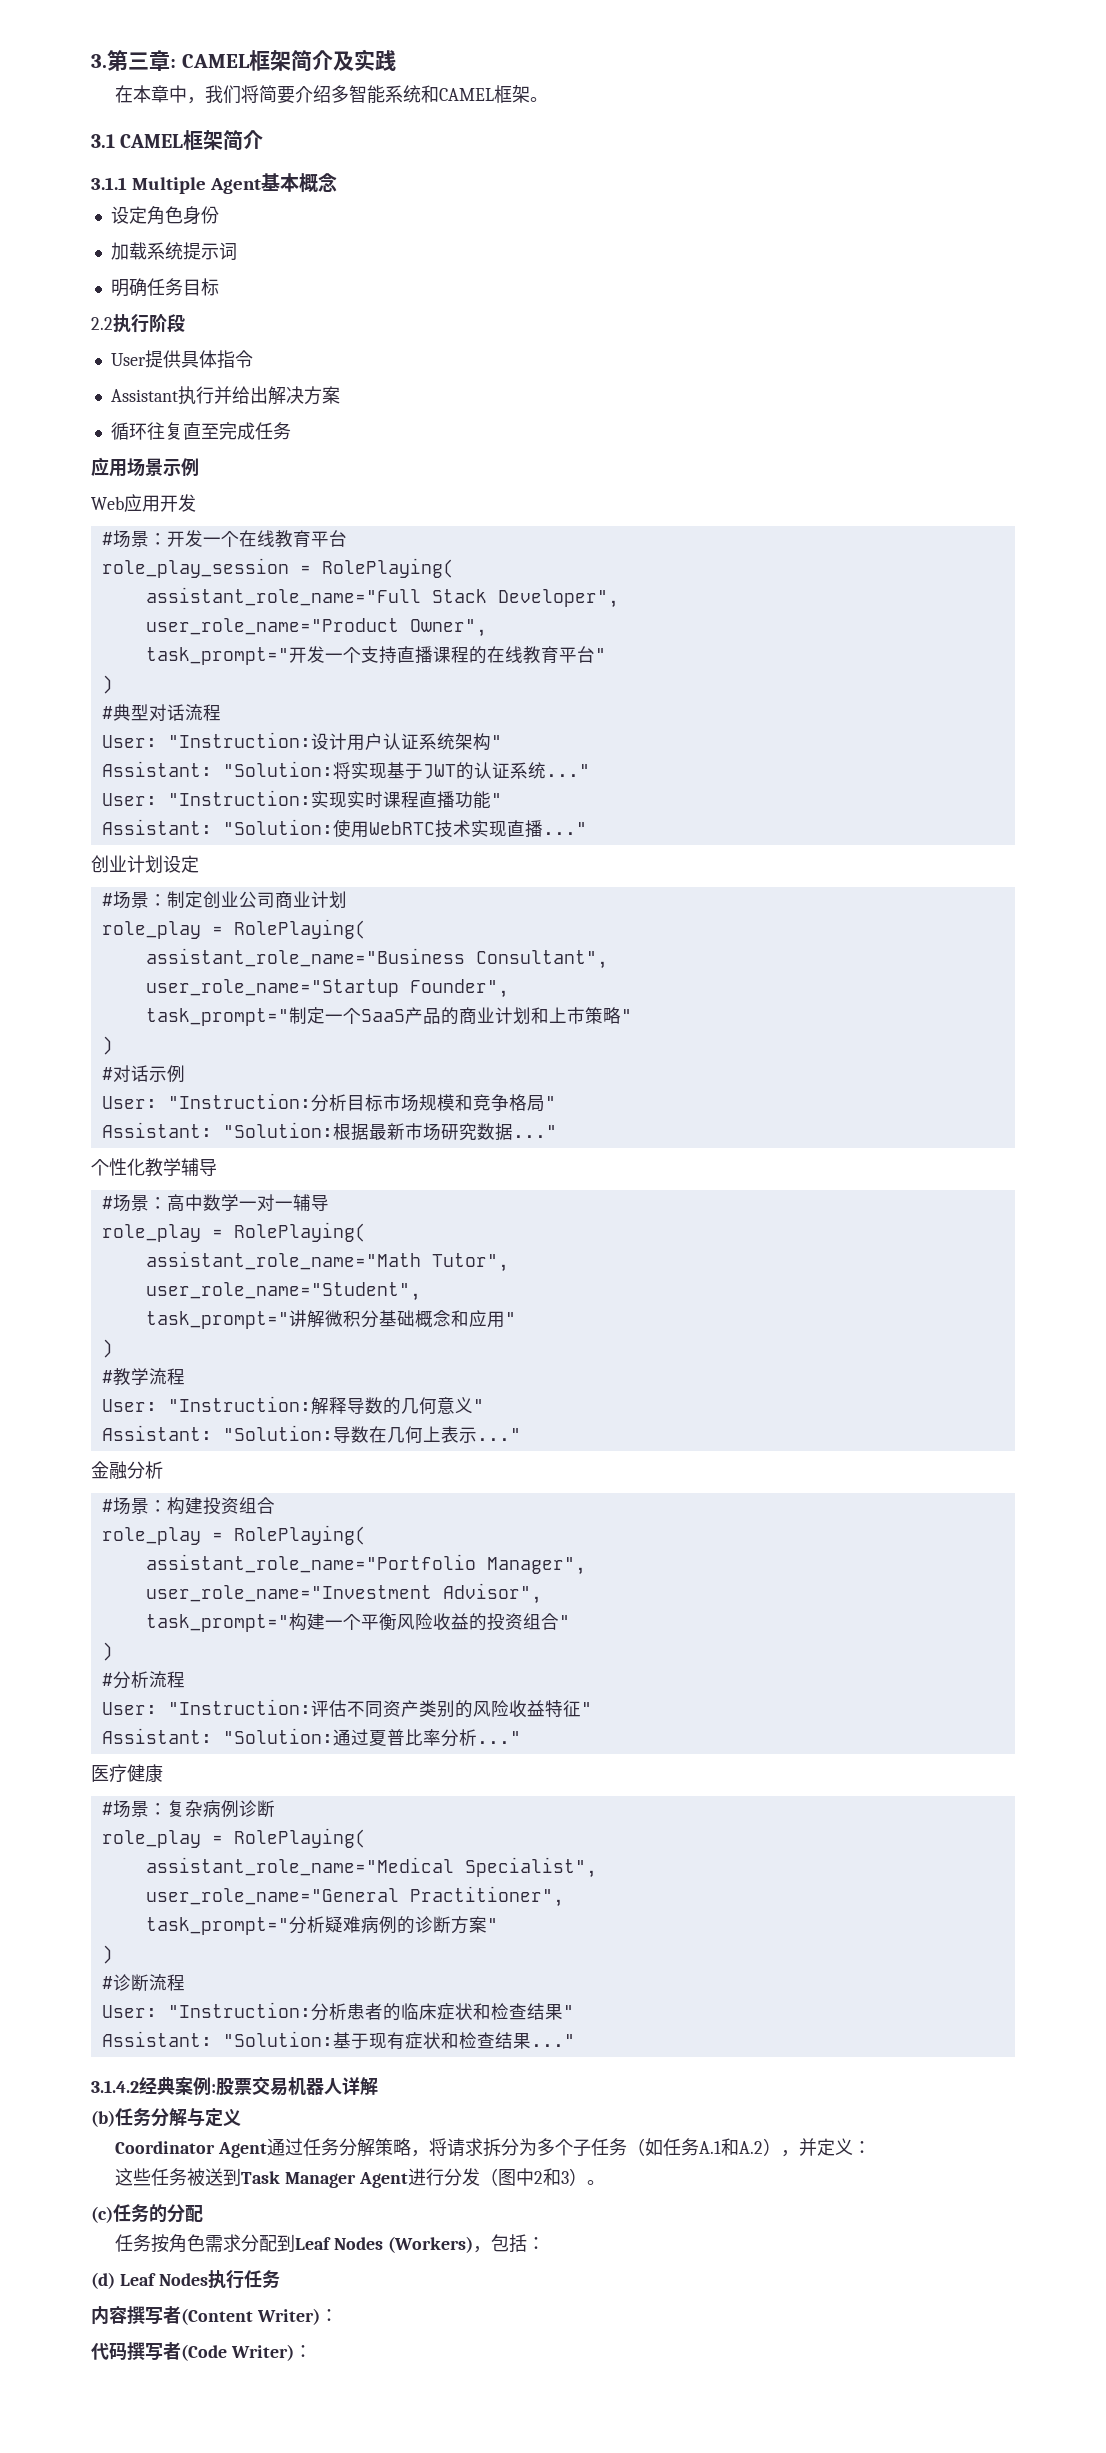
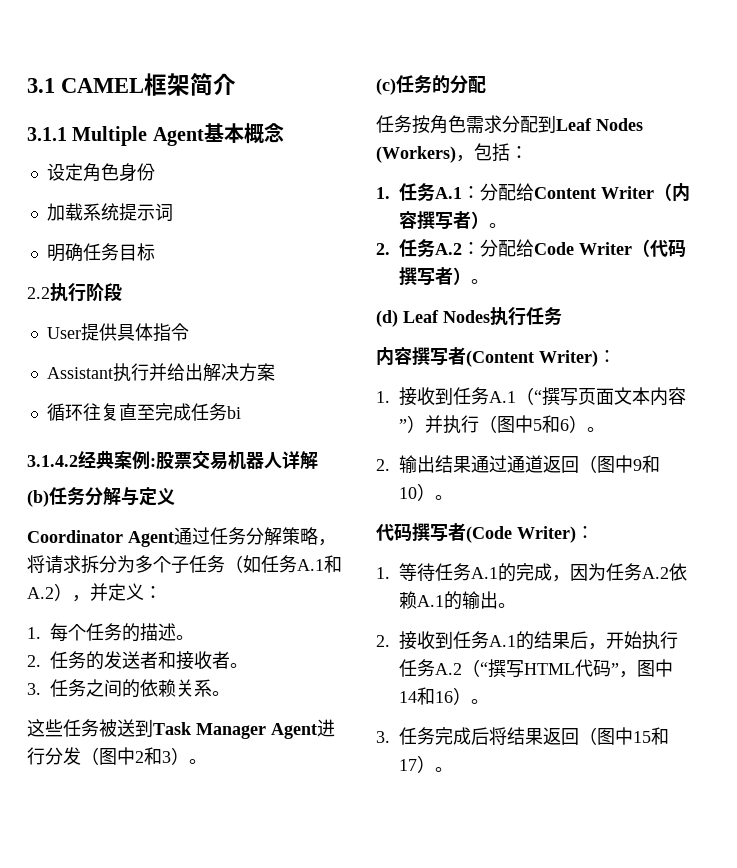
[91,49,396,72] [115,85,549,104] 3.第三章: CAMEL框架简介及实践 // 在本章中，我们将简要介绍多智能系统和CAMEL框架。 // -> (27, 85) none
[91,457,199,477] [91,494,196,512] [101,530,347,548] [101,558,454,578] [145,587,619,608] [145,618,487,637] [145,646,606,665] [101,675,113,694] [101,704,221,721] [101,732,502,751] [101,761,590,780] [101,790,502,809] [101,819,587,838] [91,855,199,873] [101,891,347,909] [101,919,366,939] [145,948,608,969] [145,979,509,998] [145,1007,632,1026] [101,1036,113,1055] [101,1065,185,1083] [101,1093,556,1112] [101,1122,557,1141] [91,1158,217,1177] [101,1194,329,1212] [101,1222,366,1242] [145,1251,509,1272] [145,1282,421,1301] [145,1310,516,1329] [101,1339,113,1358] [101,1368,185,1386] [101,1396,484,1415] [101,1425,521,1443] [91,1461,163,1479] [101,1497,275,1515] [101,1525,366,1545] [145,1554,586,1575] [145,1583,542,1604] [145,1613,570,1632] [101,1642,113,1661] [101,1671,185,1689] [101,1699,592,1718] [101,1728,521,1747] [91,1764,163,1783] [101,1800,275,1818] [101,1828,366,1848] [145,1857,597,1878] [145,1886,564,1907] [145,1916,498,1935] [101,1945,113,1964] [101,1974,185,1991] [101,2002,574,2021] [101,2031,575,2050] // 应用场景示例 // Web应用开发 // #场景：开发一个在线教育平台 // role_play_session = RolePlaying( // assistant_role_name="Full Stack Developer", // user_role_name="Product Owner", // task_prompt="开发一个支持直播课程的在线教育平台" // ) // #典型对话流程 // User: "Instruction:设计用户认证系统架构" // Assistant: "Solution:将实现基于JWT的认证系统..." // User: "Instruction:实现实时课程直播功能" // Assistant: "Solution:使用WebRTC技术实现直播..." // 创业计划设定 // #场景：制定创业公司商业计划 // role_play = RolePlaying( // assistant_role_name="Business Consultant", // user_role_name="Startup Founder", // task_prompt="制定一个SaaS产品的商业计划和上市策略" // ) // #对话示例 // User: "Instruction:分析目标市场规模和竞争格局" // Assistant: "Solution:根据最新市场研究数据..." // 个性化教学辅导 // #场景：高中数学一对一辅导 // role_play = RolePlaying( // assistant_role_name="Math Tutor", // user_role_name="Student", // task_prompt="讲解微积分基础概念和应用" // ) // #教学流程 // User: "Instruction:解释导数的几何意义" // Assistant: "Solution:导数在几何上表示..." // 金融分析 // #场景：构建投资组合 // role_play = RolePlaying( // assistant_role_name="Portfolio Manager", // user_role_name="Investment Advisor", // task_prompt="构建一个平衡风险收益的投资组合" // ) // #分析流程 // User: "Instruction:评估不同资产类别的风险收益特征" // Assistant: "Solution:通过夏普比率分析..." // 医疗健康 // #场景：复杂病例诊断 // role_play = RolePlaying( // assistant_role_name="Medical Specialist", // user_role_name="General Practitioner", // task_prompt="分析疑难病例的诊断方案" // ) // #诊断流程 // User: "Instruction:分析患者的临床症状和检查结果" // Assistant: "Solution:基于现有症状和检查结果..." -> [226,406,241,419] bi
(871, 2147) none -> [27,623,195,642] [27,651,249,670] [27,679,231,698] // 1.每个任务的描述。 // 2.任务的发送者和接收者。 // 3.任务之间的依赖关系。
(545, 2243) none -> [376,183,691,202] [399,211,508,229] [376,239,687,257] [399,267,490,285] // 1.任务A.1：分配给Content Writer（内容撰写者）。 // 2.任务A.2：分配给Code Writer（代码撰写者）。
(338, 2315) none -> [376,387,687,406] [399,415,606,434] [376,455,661,474] [399,483,454,501] // 1.接收到任务A.1（“撰写页面文本内容”）并执行（图中5和6）。 // 2.输出结果通过通道返回（图中9和10）。
(312, 2351) none -> [376,563,688,582] [399,591,517,610] [376,631,679,650] [399,659,674,678] [399,687,490,705] [376,727,670,745] [399,755,454,773] // 1.等待任务A.1的完成，因为任务A.2依赖A.1的输出。 // 2.接收到任务A.1的结果后，开始执行任务A.2（“撰写HTML代码”，图中14和16）。 // 3.任务完成后将结果返回（图中15和17）。

